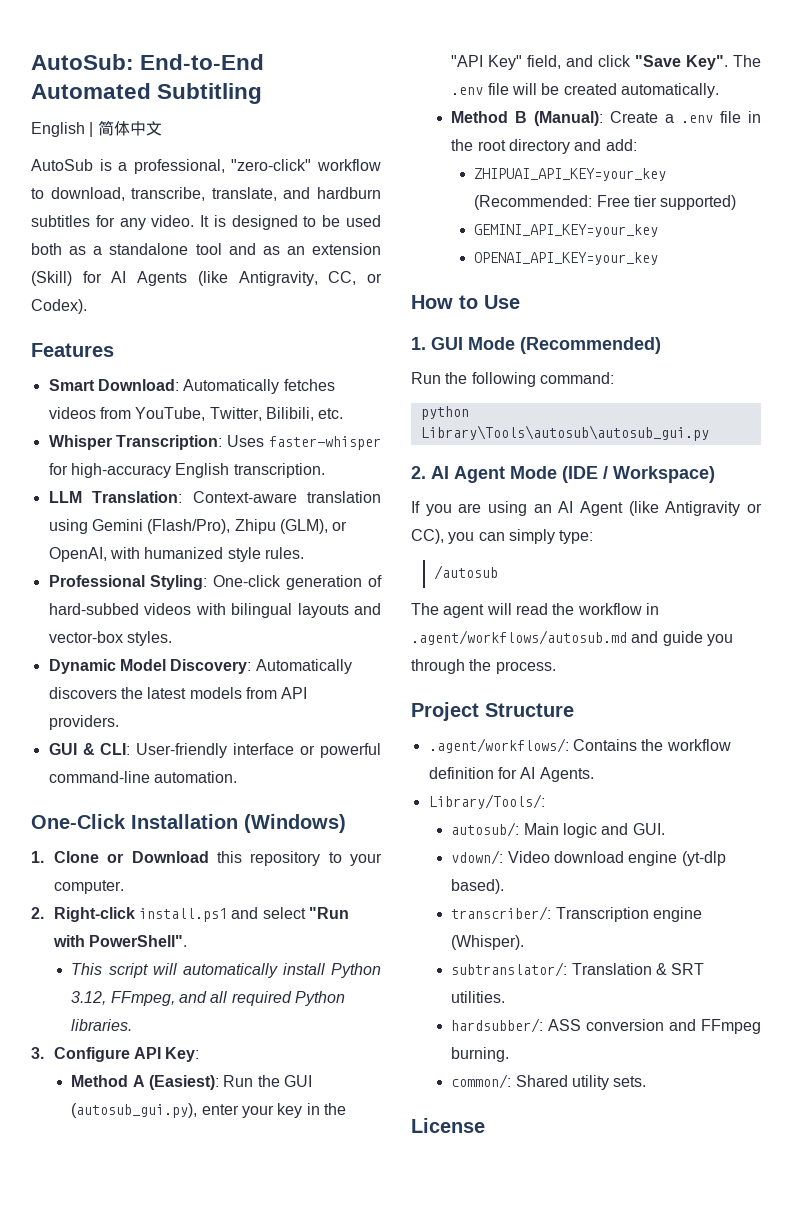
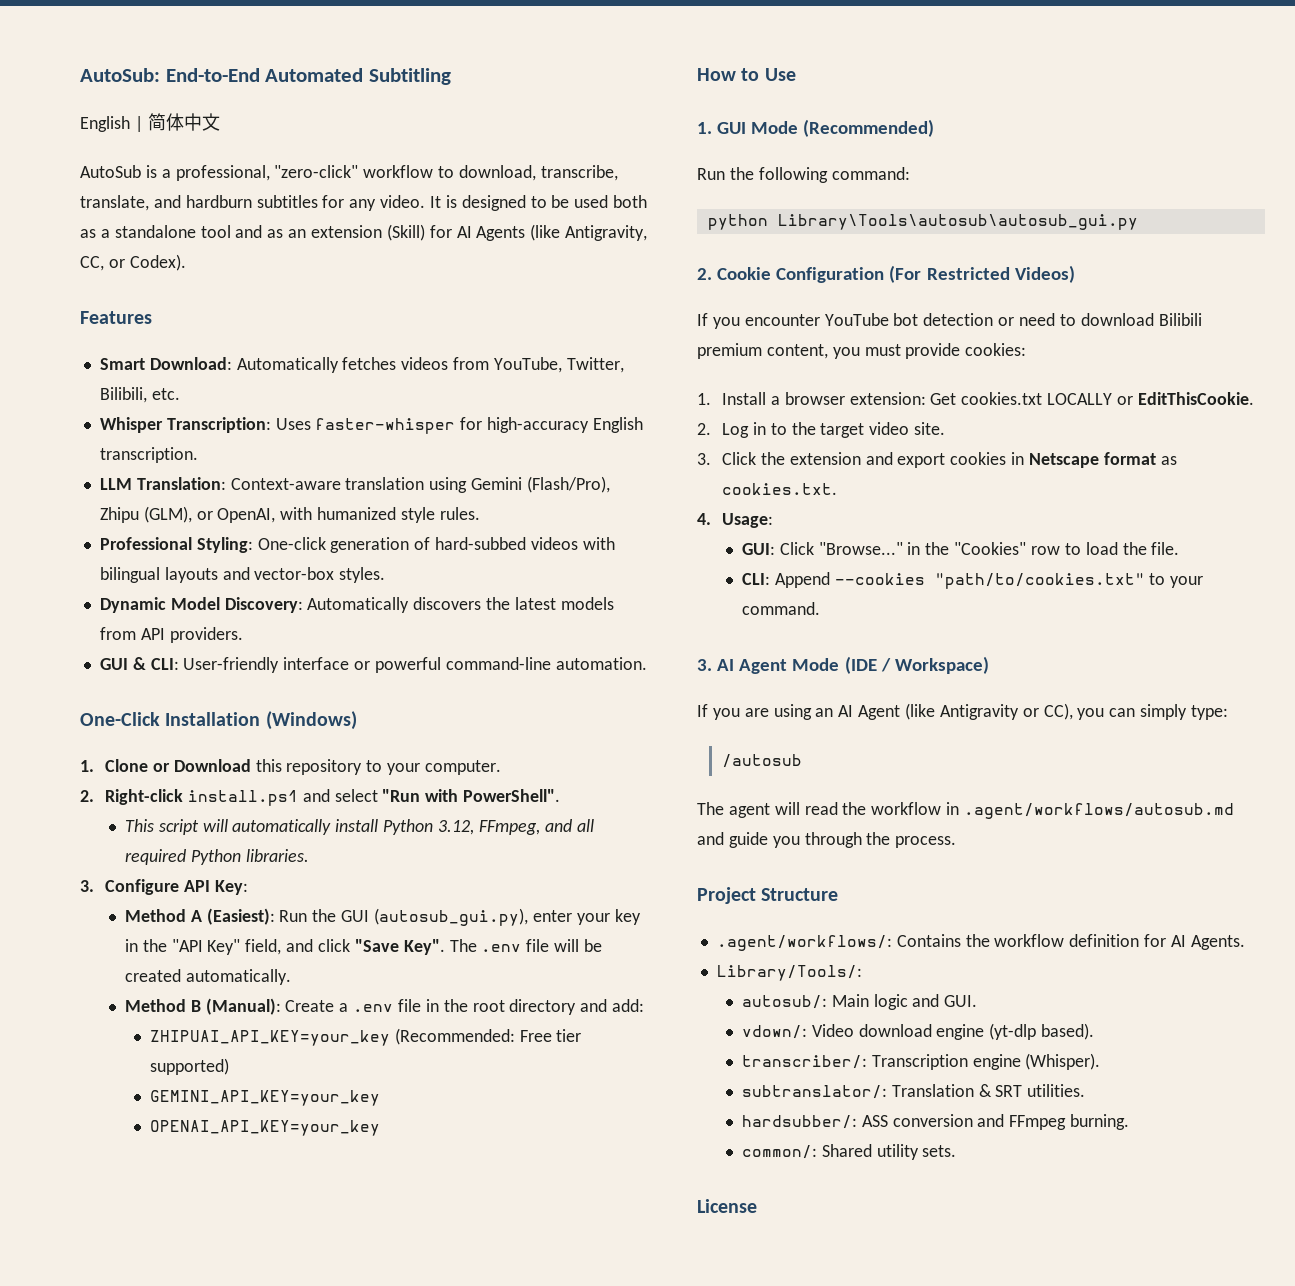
(426, 472) none -> [717,265,1075,283] [697,313,1202,329] [697,343,1027,359] [697,392,1254,405] [697,422,946,438] [697,452,1177,468] [722,483,838,495] [697,513,774,528] [741,542,1180,555] [741,572,1204,589] [741,602,820,615] [697,659,712,671] Cookie Configuration (For Restricted Videos) // If you encounter YouTube bot detection or need to download Bilibili premium content, you must provide cookies: // 1. Install a browser extension: Get cookies.txt LOCALLY or EditThisCookie. // 2. Log in to the target video site. // 3. Click the extension and export cookies in Netscape format as cookies.txt. // 4. Usage: // GUI: Click "Browse..." in the "Cookies" row to load the file. // CLI: Append --cookies "path/to/cookies.txt" to your command. // 3.

